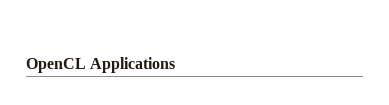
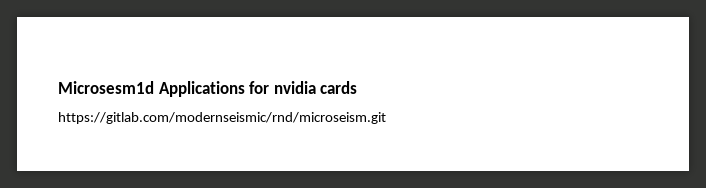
[26,57,176,73] OpenCL Applications -> [58,81,358,97] [58,112,386,124] Microsesm1d Applications for nvidia cards // https://gitlab.com/modernseismic/rnd/microseism.git

